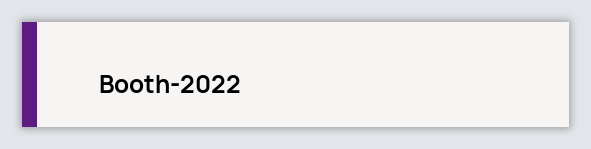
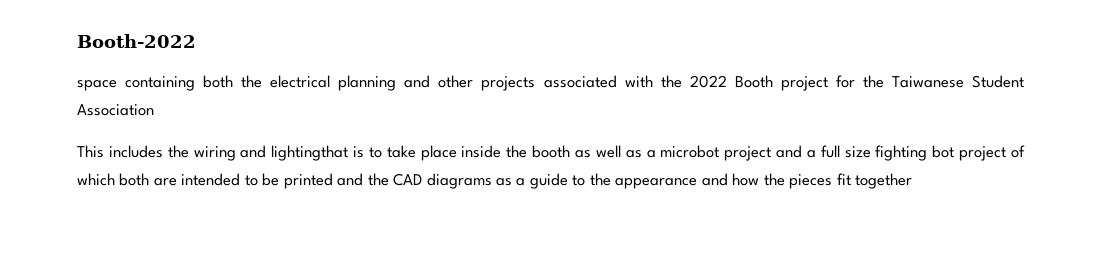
(241, 84) none -> [77,75,1024,91] [77,104,154,116] [77,145,1025,161] [77,173,913,189] // space containing both the electrical planning and other projects associated with the 2022 Booth project for the Taiwanese Student Association // This includes the wiring and lightingthat is to take place inside the booth as well as a microbot project and a full size fighting bot project of which both are intended to be printed and the CAD diagrams as a guide to the appearance and how the pieces fit together

